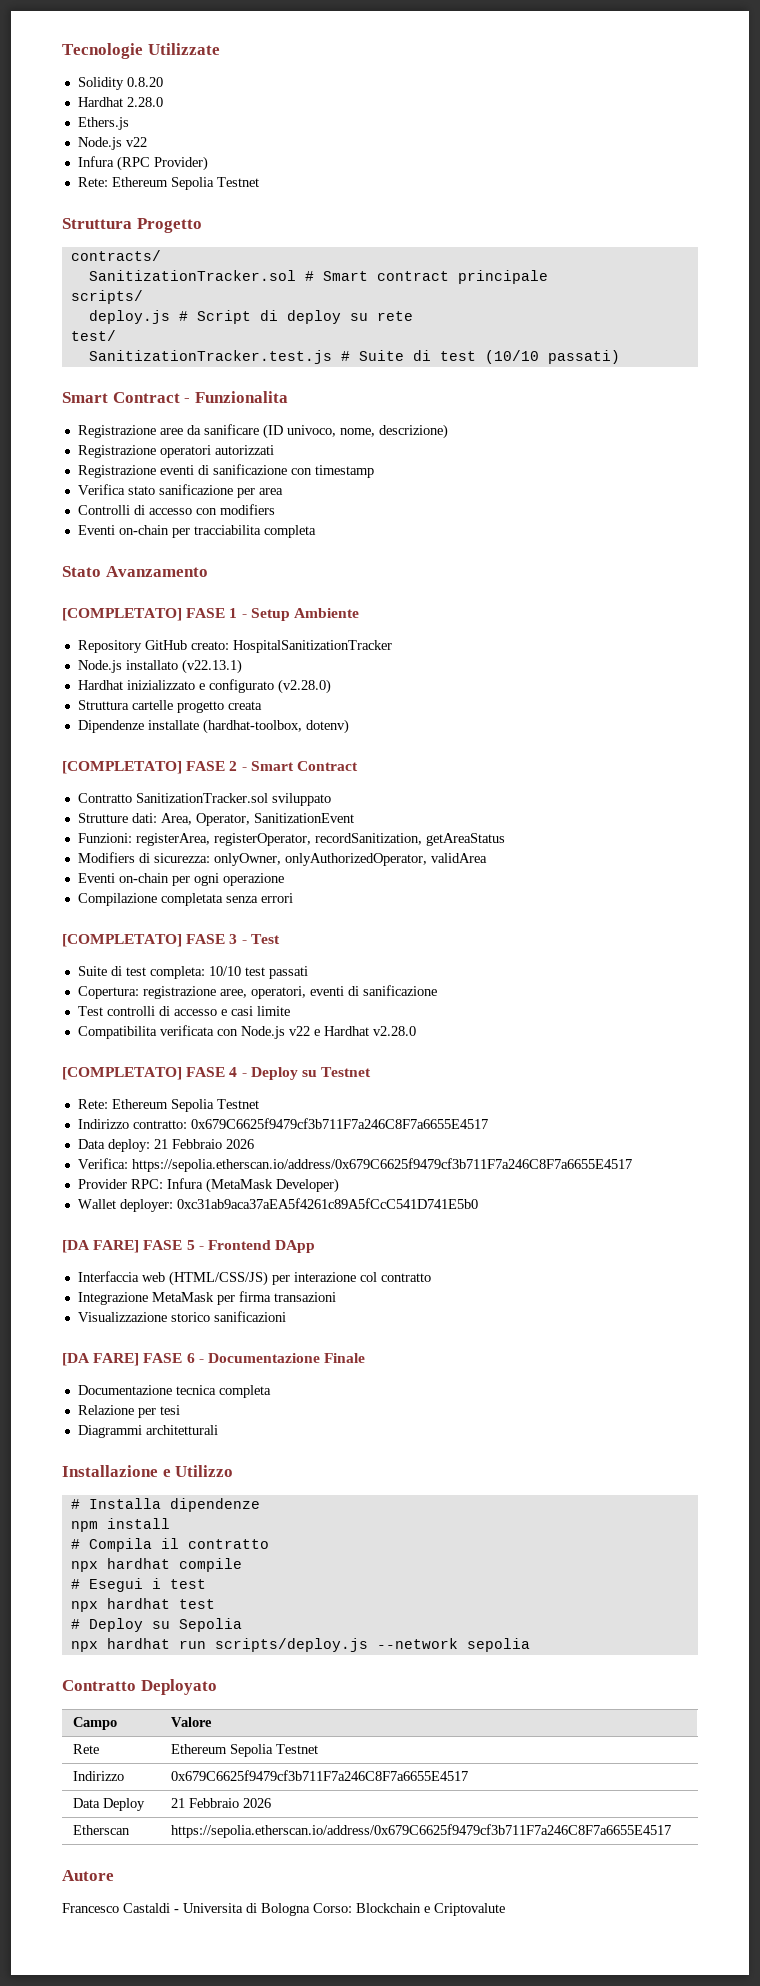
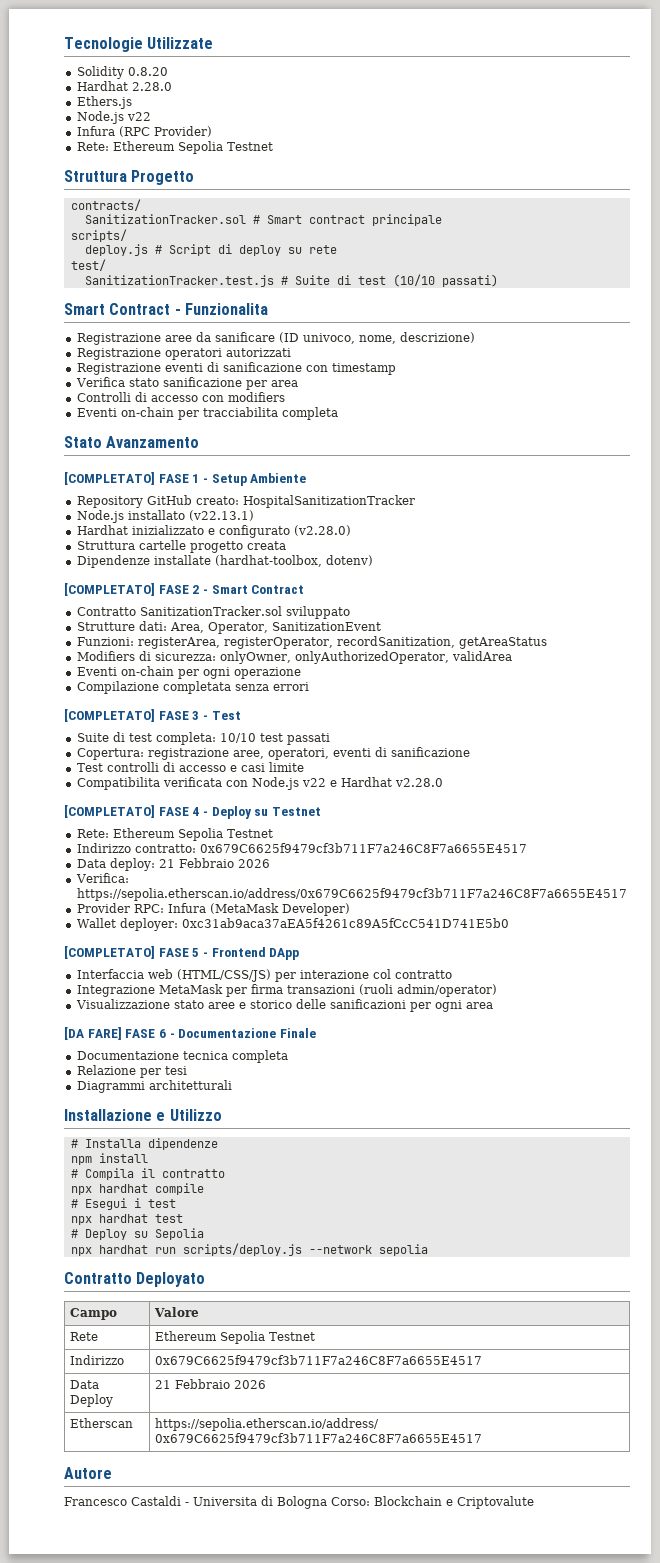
[62,1240,140,1253] [DA FARE] -> [64,946,155,959] [COMPLETATO]
(336, 1297) none -> [358,984,497,997] (ruoli admin/operator)
[170,1311,286,1322] storico sanificazioni -> [173,999,493,1012] stato aree e storico delle sanificazioni per ogni area

